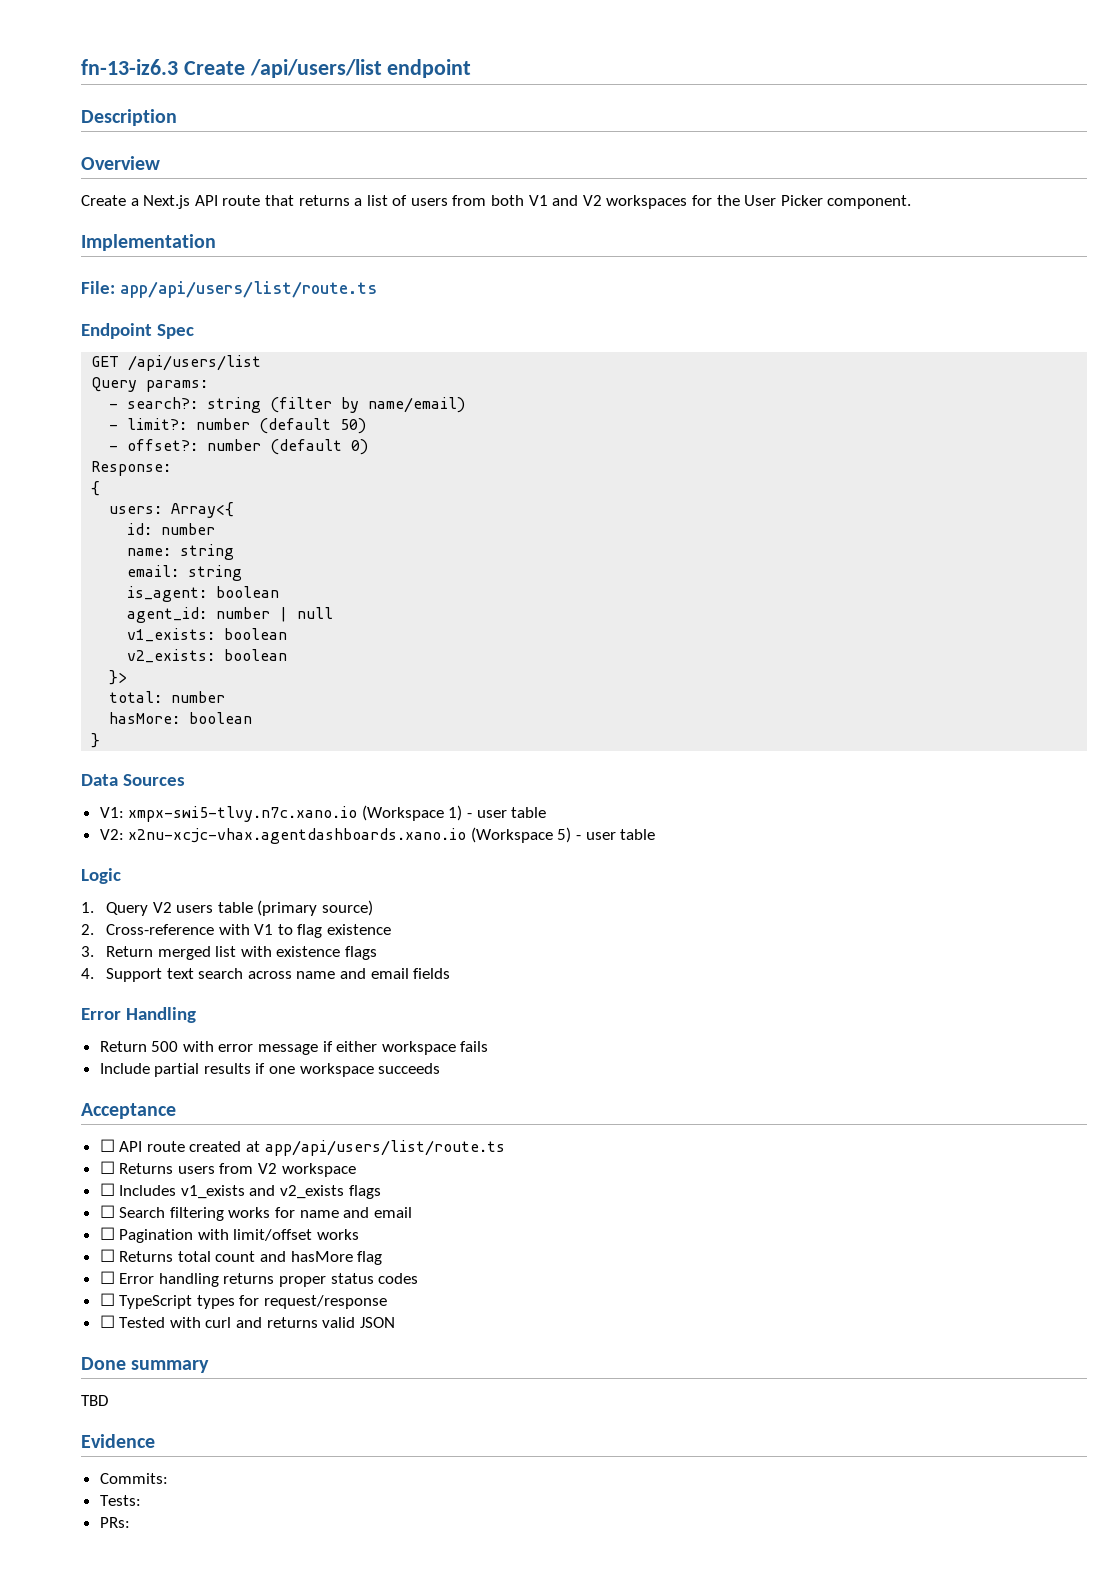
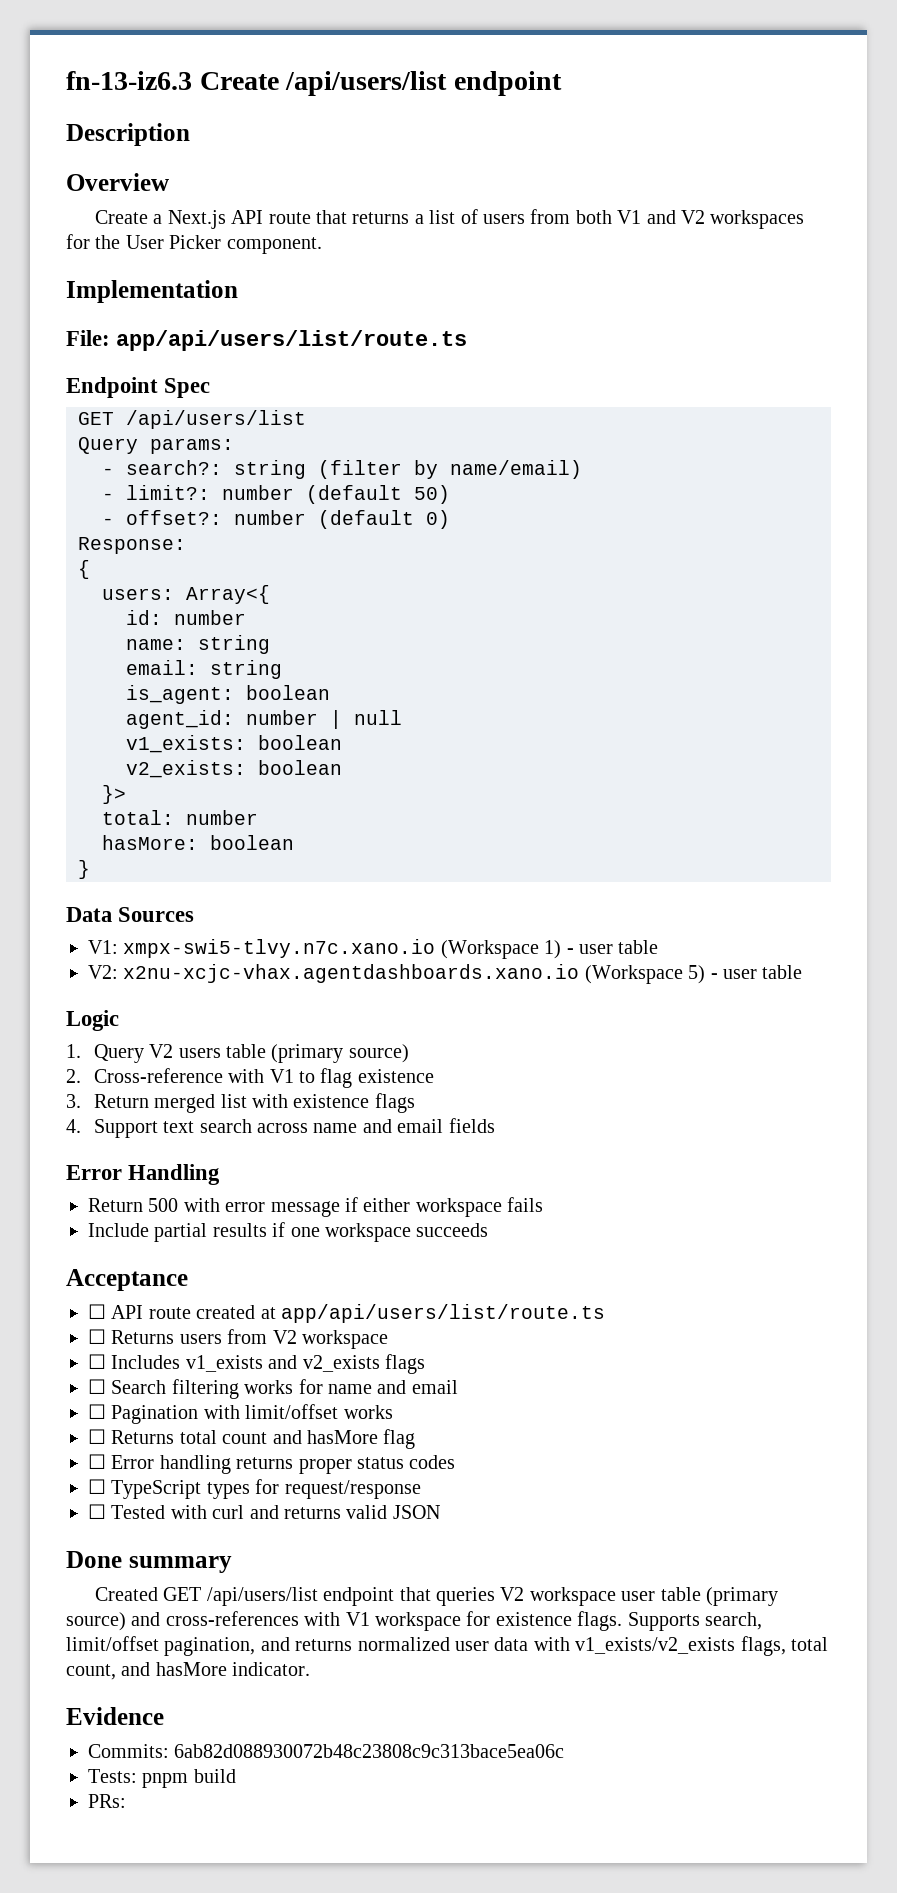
[81,1395,108,1406] TBD -> [94,1587,778,1606] [66,1611,762,1631] [66,1636,828,1656] [66,1662,311,1680] Created GET /api/users/list endpoint that queries V2 workspace user table (primary source) and cross-references with V1 workspace for existence flags. Supports search, limit/offset pagination, and returns normalized user data with v1_exists/v2_exists flags, total count, and hasMore indicator.
(168, 1478) none -> [174,1744,565,1758] 6ab82d088930072b48c23808c9c313bace5ea06c
(141, 1500) none -> [142,1769,236,1788] pnpm build

